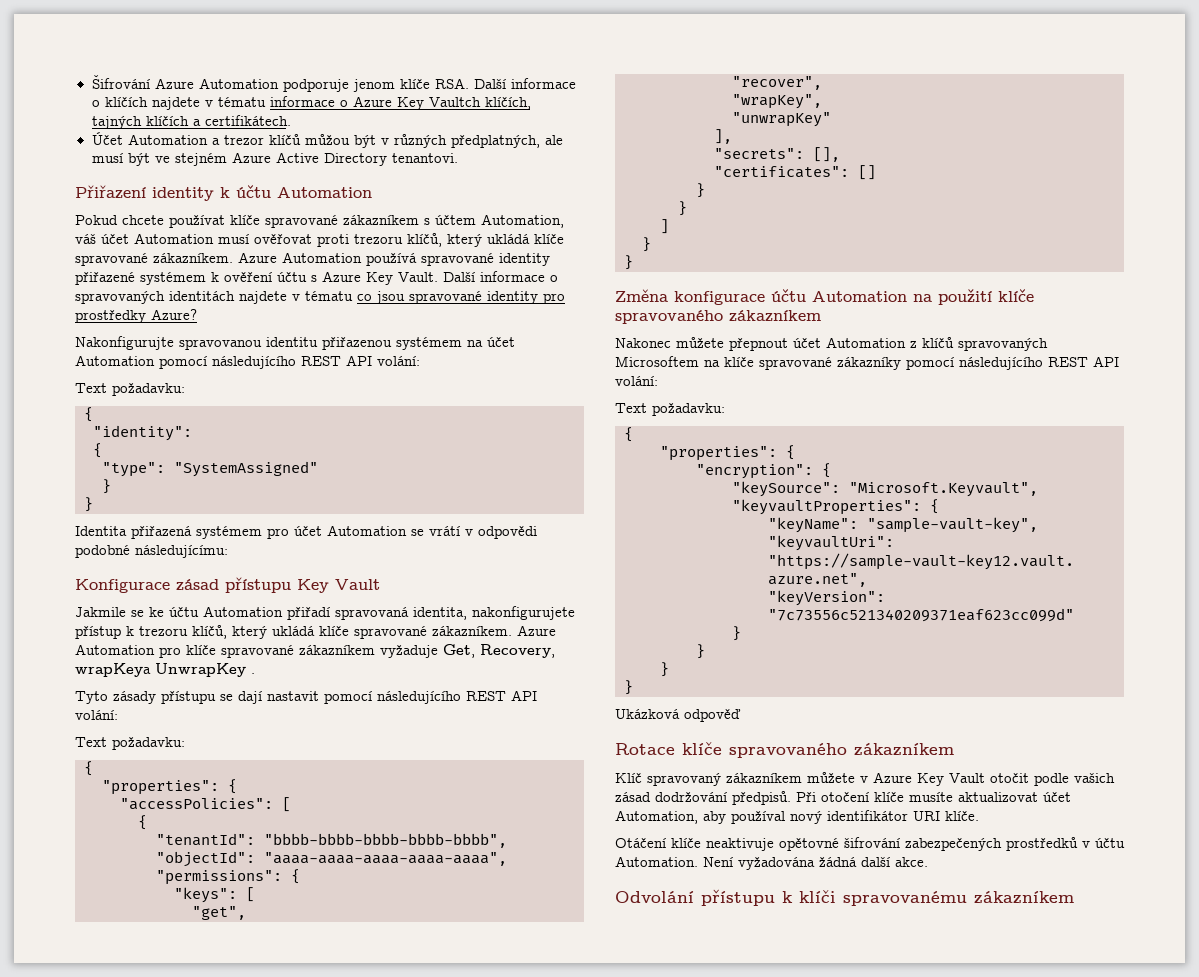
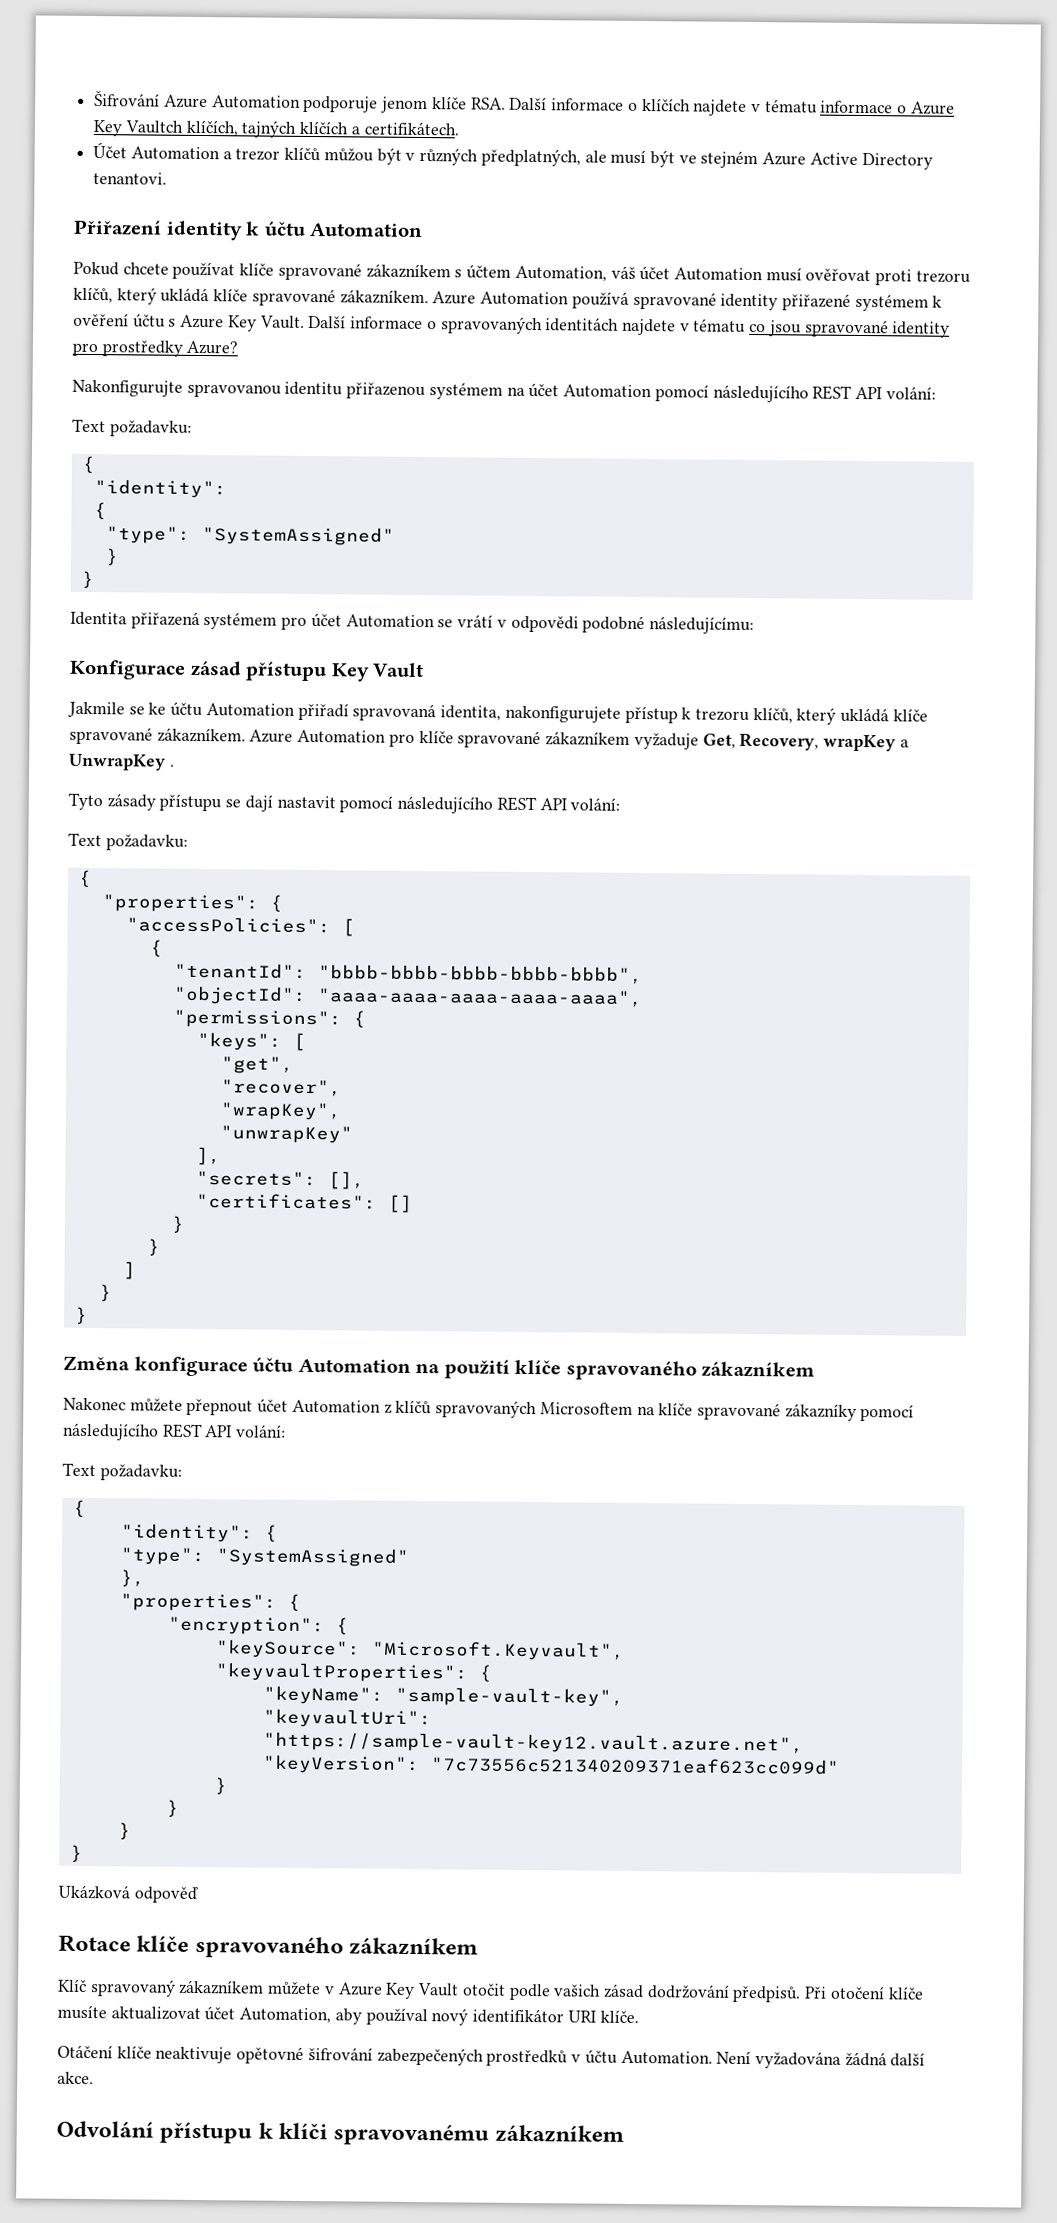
[75,663,151,677] wrapKeya -> [822,734,909,752] wrapKey a
(633, 434) none -> [120,1523,278,1543] [119,1547,410,1567] [119,1569,145,1587] // "identity": { // "type": "SystemAssigned" // },

